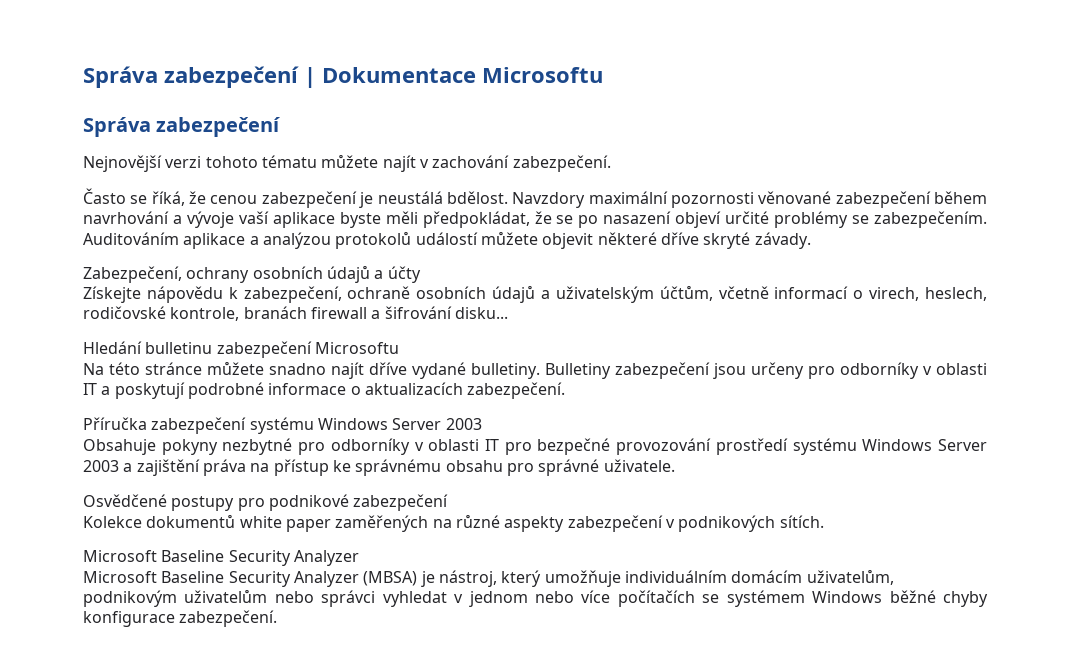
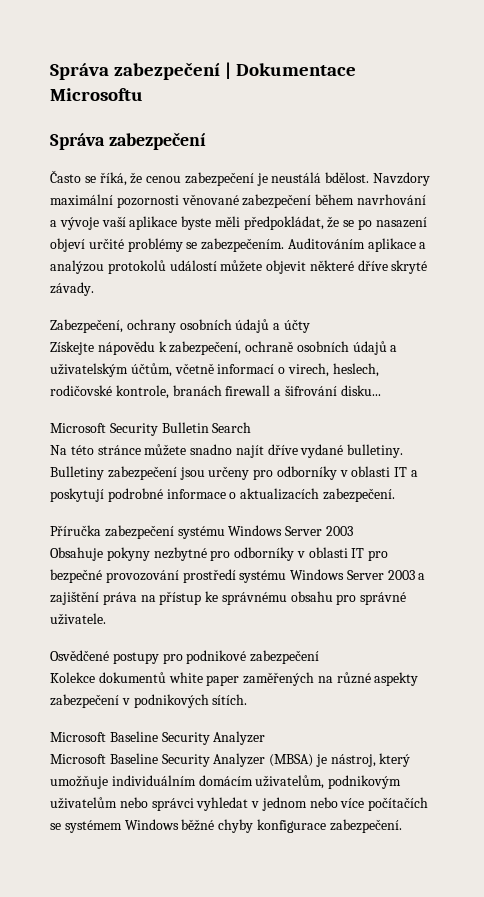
[83,154,611,172] // Nejnovější verzi tohoto tématu můžete najít v zachování zabezpečení. -> (206, 141) none
[83,341,399,358] Hledání bulletinu zabezpečení Microsoftu -> [50,422,252,436] Microsoft Security Bulletin Search

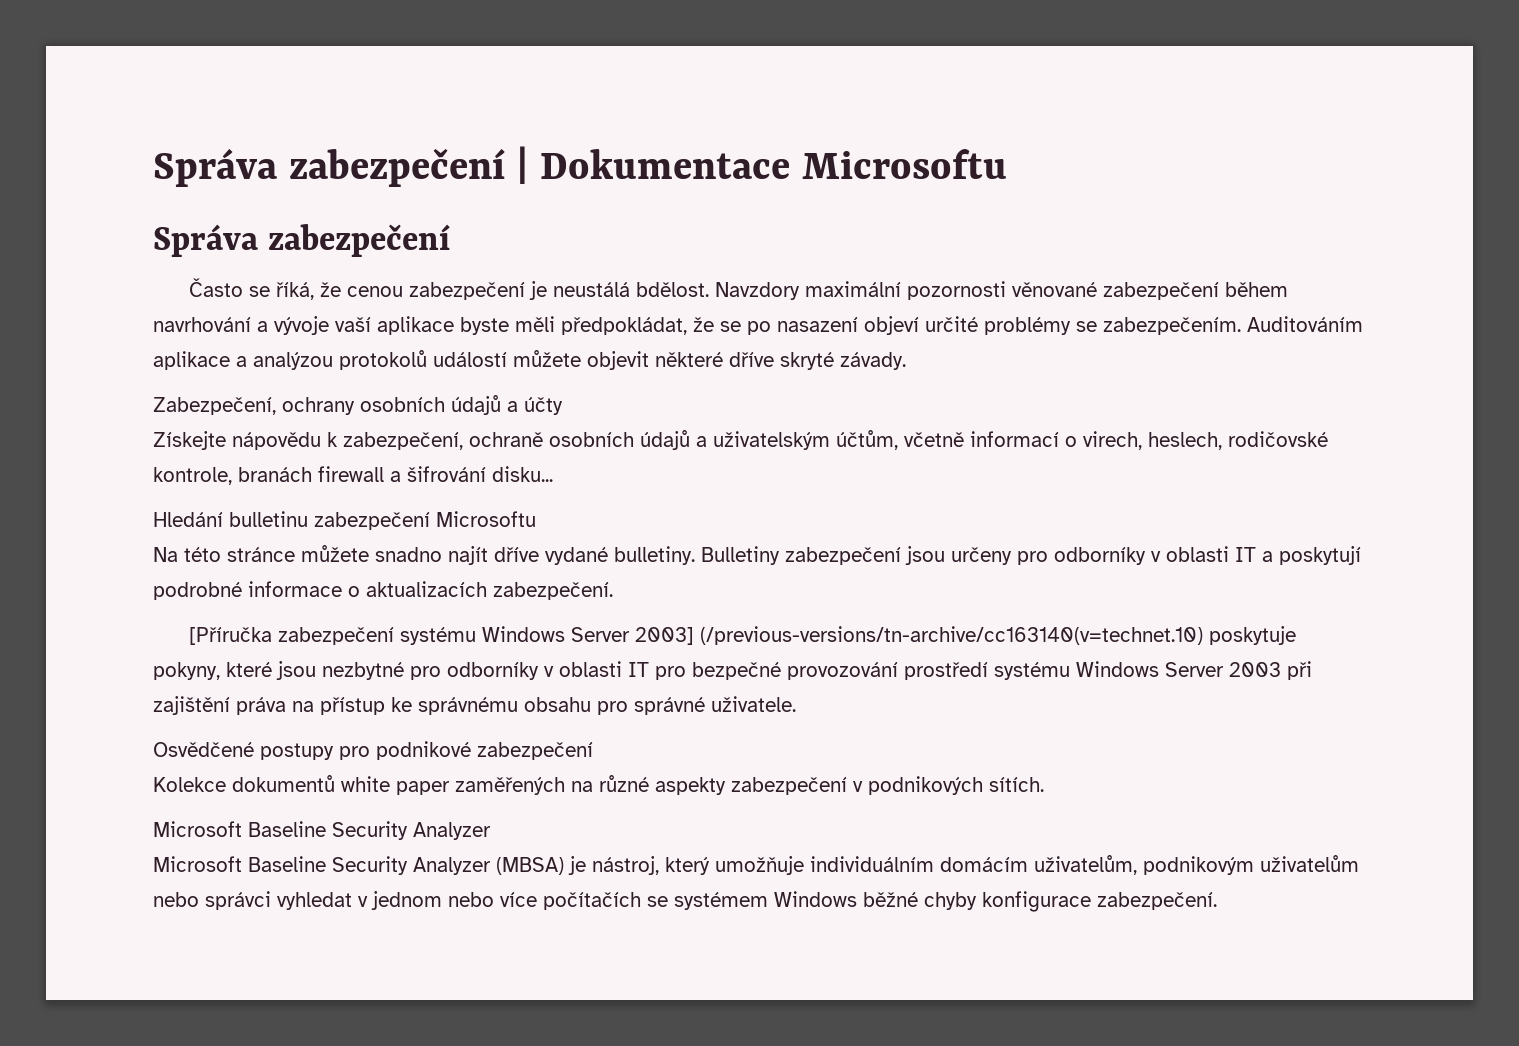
[50,422,252,436] Microsoft Security Bulletin Search -> [153,511,536,530] Hledání bulletinu zabezpečení Microsoftu
[50,525,101,536] Příručka -> [188,627,272,645] [Příručka
[325,526,353,536] [50,547,150,561] 2003 // Obsahuje pokyny -> [634,626,1296,645] [153,661,316,680] 2003] (/previous-versions/tn-archive/cc163140(v=technet.10) poskytuje pokyny, které jsou
[418,573,426,580] a -> [1287,661,1312,680] při

